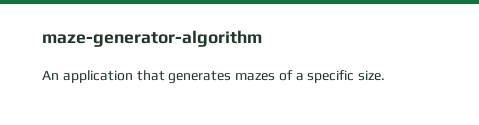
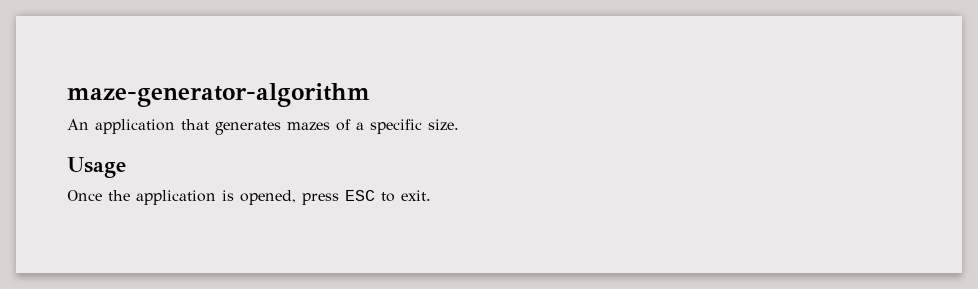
(386, 75) none -> [67,157,126,178] [67,190,431,205] // Usage // Once the application is opened, press ESC to exit.

